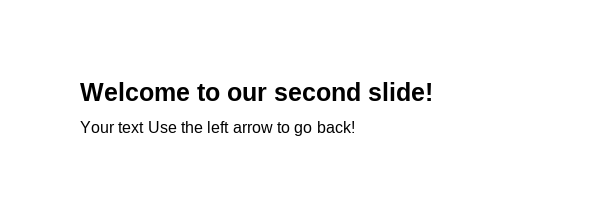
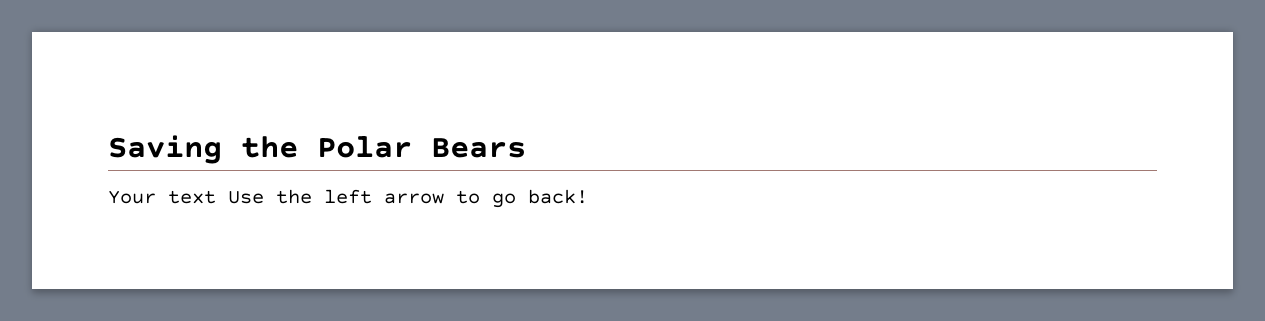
[80,82,433,101] Welcome to our second slide! -> [108,135,526,164] Saving the Polar Bears

